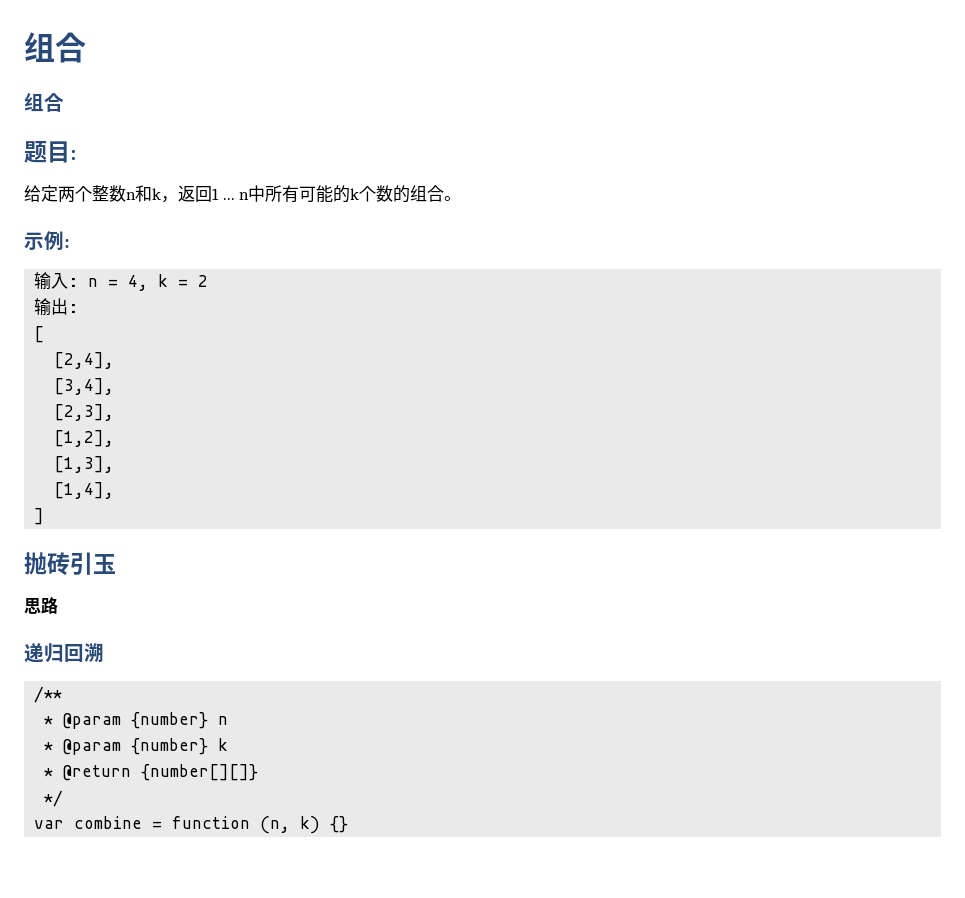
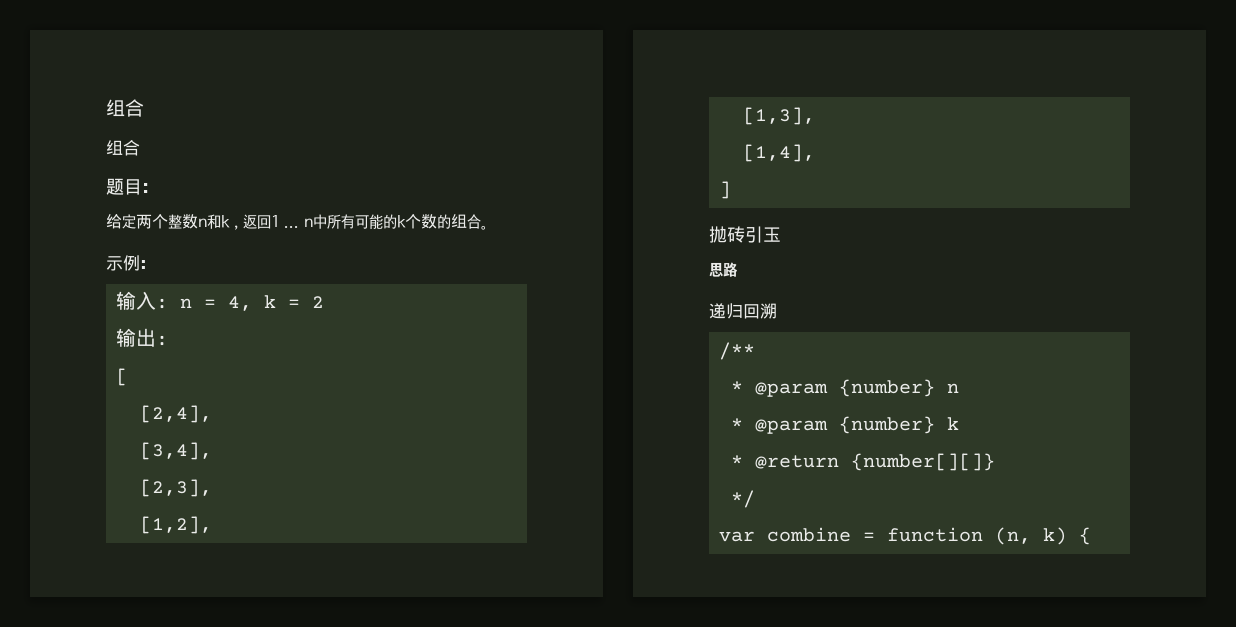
[330,816,349,833] {} -> [1078,527,1091,545] {

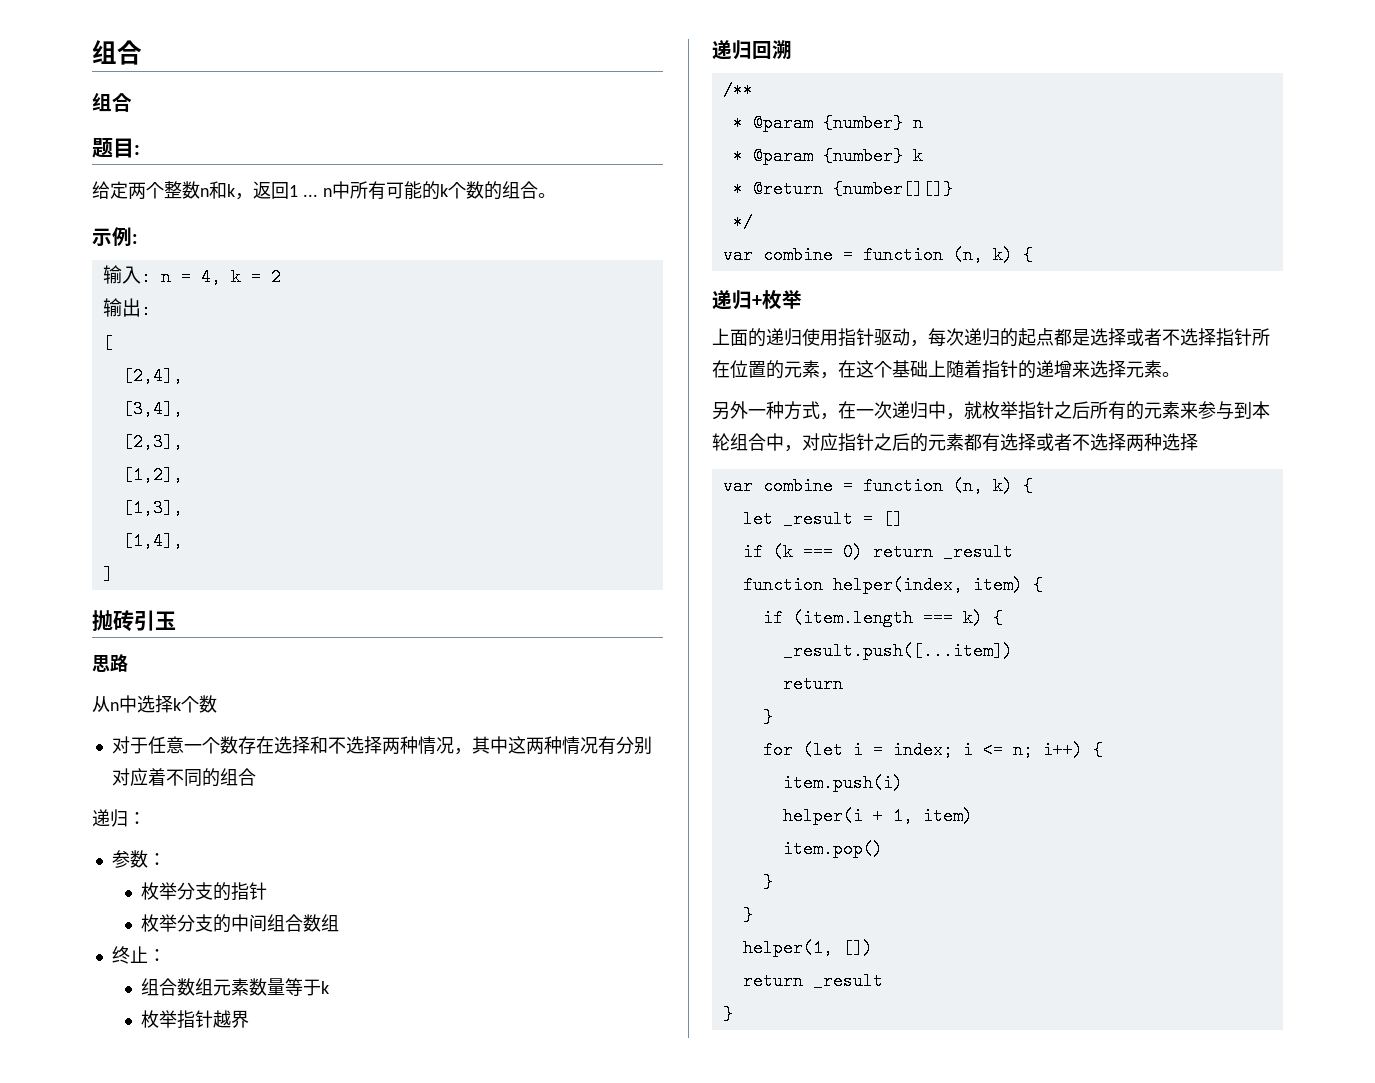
(738, 269) none -> [92,695,217,713] [111,736,652,755] [111,768,256,787] [92,809,146,827] [111,850,166,868] [141,882,268,901] [141,914,340,933] [111,946,166,964] [141,978,330,996] [141,1010,250,1029] // 从n中选择k个数 // 对于任意一个数存在选择和不选择两种情况，其中这两种情况有分别对应着不同的组合 // 递归： // 参数： // 枚举分支的指针 // 枚举分支的中间组合数组 // 终止： // 组合数组元素数量等于k // 枚举指针越界
(1091, 536) none -> [712,290,802,310] [712,328,1270,347] [712,360,1180,379] [712,401,1270,420] [712,433,1198,452] [722,477,1033,495] [742,510,903,528] [742,543,1013,561] [742,576,1043,594] [762,609,1003,627] [782,642,1013,660] [782,675,843,693] [762,708,773,726] [762,741,1103,759] [782,774,903,792] [782,807,973,825] [782,840,883,858] [762,873,773,891] [742,906,753,924] [742,939,873,957] [742,972,883,990] [722,1005,733,1023] // 递归+枚举 // 上面的递归使用指针驱动，每次递归的起点都是选择或者不选择指针所在位置的元素，在这个基础上随着指针的递增来选择元素。 // 另外一种方式，在一次递归中，就枚举指针之后所有的元素来参与到本轮组合中，对应指针之后的元素都有选择或者不选择两种选择 // var combine = function (n, k) { // let _result = [] // if (k === 0) return _result // function helper(index, item) { // if (item.length === k) { // _result.push([...item]) // return // } // for (let i = index; i <= n; i++) { // item.push(i) // helper(i + 1, item) // item.pop() // } // } // helper(1, []) // return _result // }

